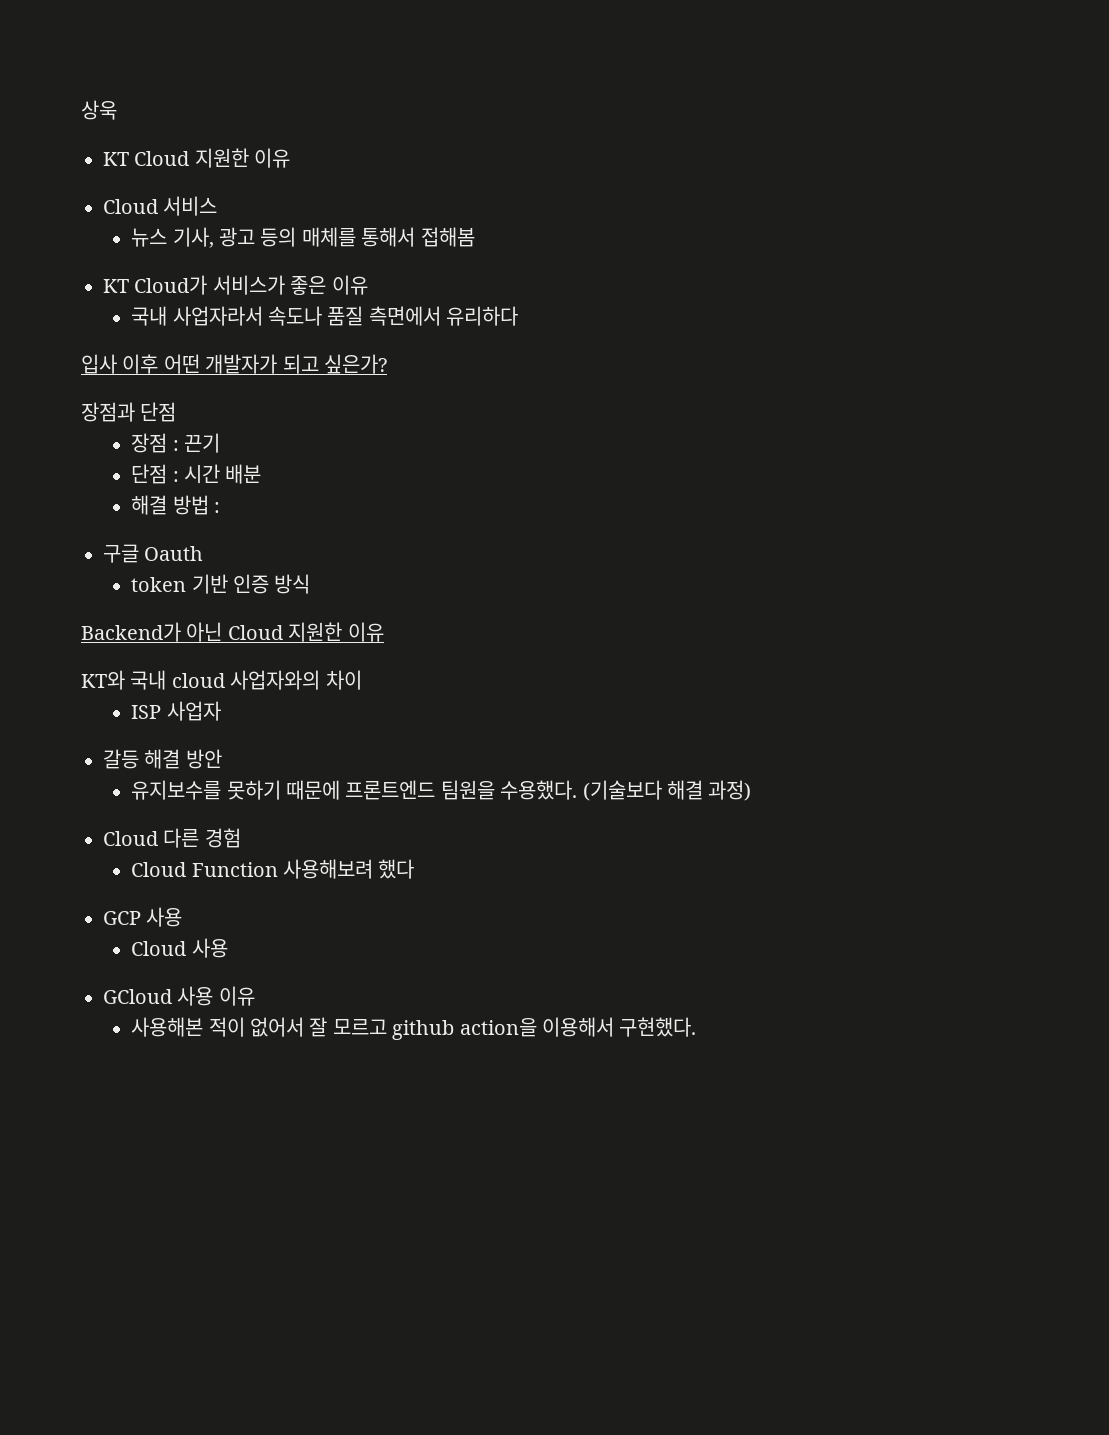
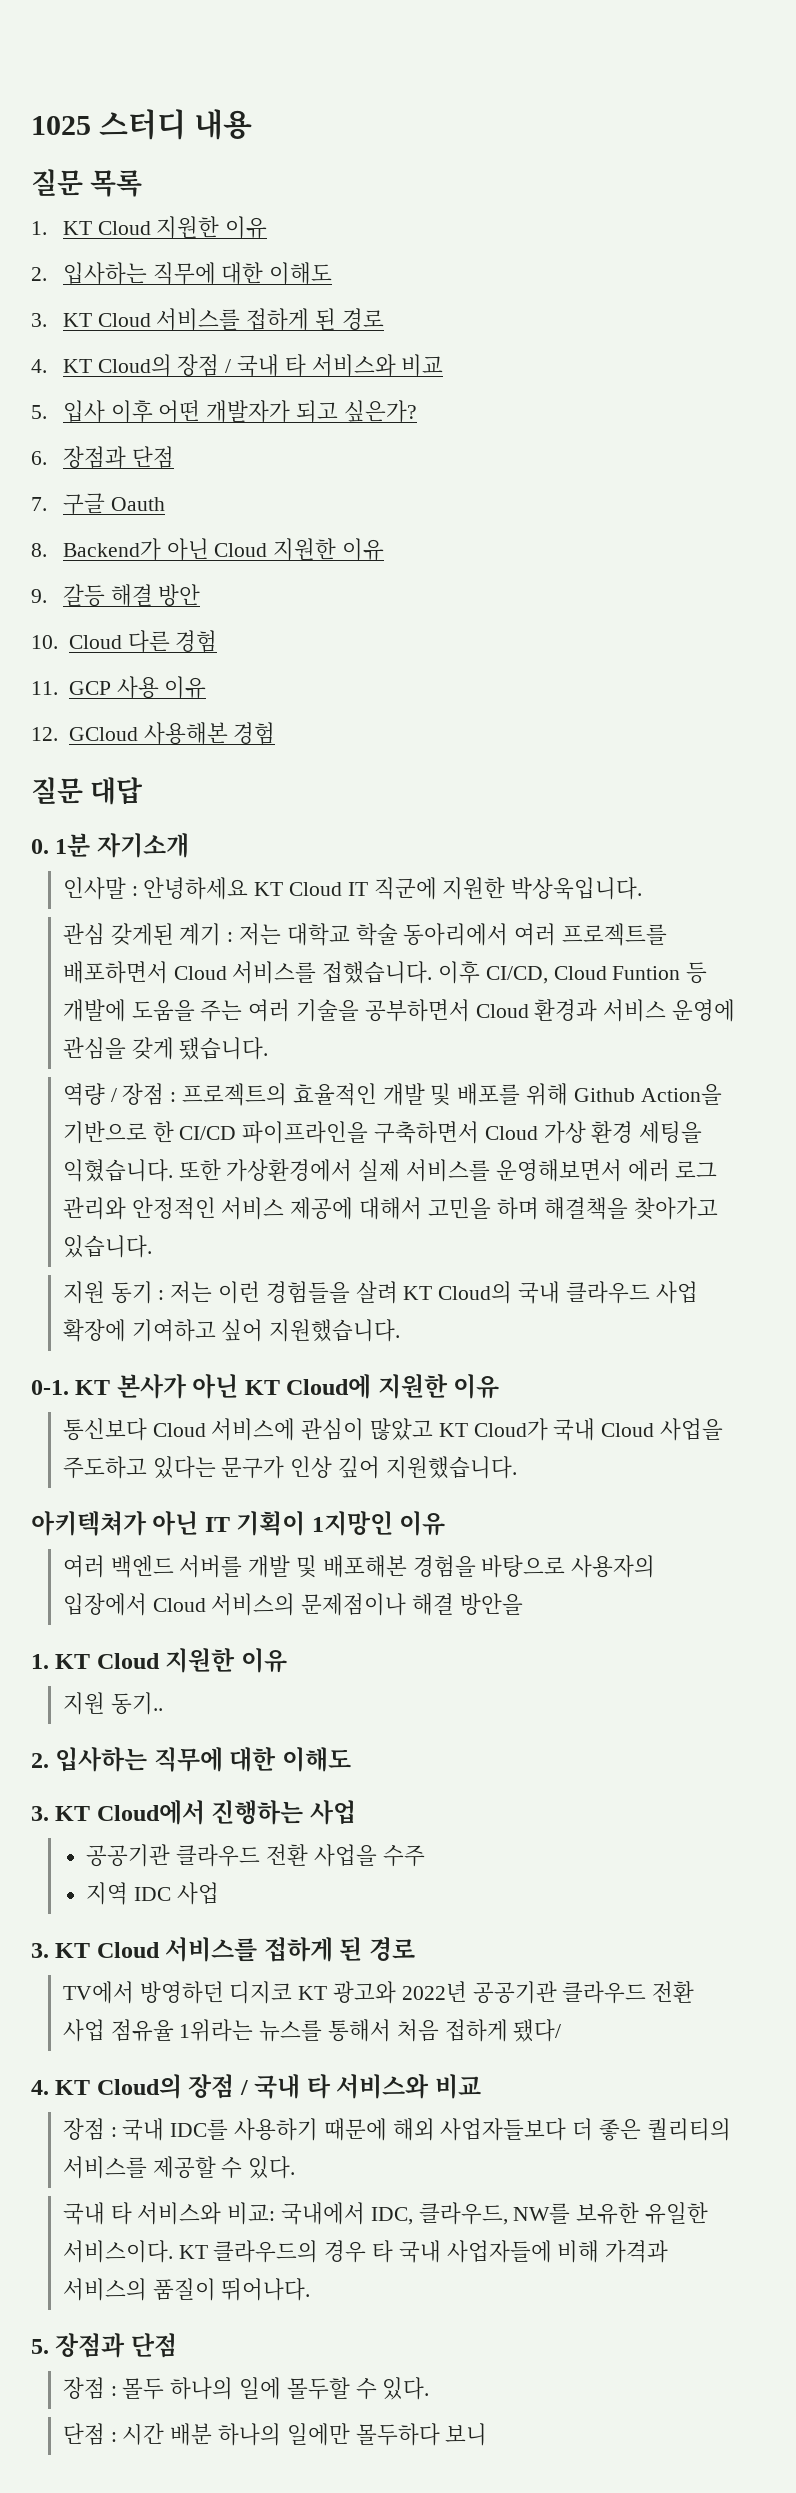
[81,100,117,120] [103,148,291,168] [103,196,218,216] [131,227,475,248] [103,275,368,295] [131,306,519,326] 상욱 // KT Cloud 지원한 이유 // Cloud 서비스 // 뉴스 기사, 광고 등의 매체를 통해서 접해봄 // KT Cloud가 서비스가 좋은 이유 // 국내 사업자라서 속도나 품질 측면에서 유리하다 // -> [31,109,253,140] [31,169,143,197] [31,216,268,239] [31,262,333,285] [31,308,384,331] [31,354,444,377] [31,405,47,419] 1025 스터디 내용 // 질문 목록 // 1. KT Cloud 지원한 이유 // 2. 입사하는 직무에 대한 이해도 // 3. KT Cloud 서비스를 접하게 된 경로 // 4. KT Cloud의 장점 / 국내 타 서비스와 비교 // 5.
[81,402,177,422] [131,433,221,453] [131,464,262,484] [131,495,221,515] [103,544,204,563] [131,574,311,594] 장점과 단점 // 장점 : 끈기 // 단점 : 시간 배분 // 해결 방법 : // 구글 Oauth // token 기반 인증 방식 // -> [31,446,174,469] [31,493,165,515] [31,543,47,557] 6. 장점과 단점 // 7. 구글 Oauth // 8.
[81,670,362,690] [131,701,221,721] [103,749,222,769] [131,780,752,801] [103,828,241,848] [131,859,415,879] [103,907,183,927] [131,938,228,958] [103,986,255,1006] [131,1017,697,1040] KT와 국내 cloud 사업자와의 차이 // ISP 사업자 // 갈등 해결 방안 // 유지보수를 못하기 때문에 프론트엔드 팀원을 수용했다. (기술보다 해결 과정) // Cloud 다른 경험 // Cloud Function 사용해보려 했다 // GCP 사용 // Cloud 사용 // GCloud 사용 이유 // 사용해본 적이 없어서 잘 모르고 github action을 이용해서 구현했다. -> [31,584,201,607] [31,630,218,653] [31,676,207,699] [31,722,276,745] [31,777,144,805] [31,833,189,858] [62,877,643,900] [62,923,668,946] [62,961,708,984] [62,999,736,1022] [62,1037,269,1060] [62,1083,722,1106] [62,1121,703,1144] [62,1159,718,1182] [62,1197,719,1220] [62,1235,152,1258] [62,1281,698,1304] [62,1319,401,1342] [31,1374,500,1399] [62,1418,724,1441] [62,1456,517,1479] [31,1511,446,1536] [62,1555,656,1578] [62,1593,523,1616] [31,1648,287,1673] [62,1692,163,1715] [31,1747,351,1772] [31,1800,356,1825] [86,1844,425,1867] [86,1882,220,1905] [31,1937,415,1962] [62,1981,695,2004] [62,2019,562,2042] [31,2074,481,2099] [62,2118,731,2141] [62,2156,296,2179] [62,2202,709,2225] [62,2240,669,2263] [62,2278,311,2301] [31,2333,177,2358] [62,2377,430,2400] [62,2423,488,2446] 9. 갈등 해결 방안 // 10. Cloud 다른 경험 // 11. GCP 사용 이유 // 12. GCloud 사용해본 경험 // 질문 대답 // 0. 1분 자기소개 // 인사말 : 안녕하세요 KT Cloud IT 직군에 지원한 박상욱입니다. // 관심 갖게된 계기 : 저는 대학교 학술 동아리에서 여러 프로젝트를 배포하면서 Cloud 서비스를 접했습니다. 이후 CI/CD, Cloud Funtion 등 개발에 도움을 주는 여러 기술을 공부하면서 Cloud 환경과 서비스 운영에 관심을 갖게 됐습니다. // 역량 / 장점 : 프로젝트의 효율적인 개발 및 배포를 위해 Github Action을 기반으로 한 CI/CD 파이프라인을 구축하면서 Cloud 가상 환경 세팅을 익혔습니다. 또한 가상환경에서 실제 서비스를 운영해보면서 에러 로그 관리와 안정적인 서비스 제공에 대해서 고민을 하며 해결책을 찾아가고 있습니다. // 지원 동기 : 저는 이런 경험들을 살려 KT Cloud의 국내 클라우드 사업 확장에 기여하고 싶어 지원했습니다. // 0-1. KT 본사가 아닌 KT Cloud에 지원한 이유 // 통신보다 Cloud 서비스에 관심이 많았고 KT Cloud가 국내 Cloud 사업을 주도하고 있다는 문구가 인상 깊어 지원했습니다. // 아키텍쳐가 아닌 IT 기획이 1지망인 이유 // 여러 백엔드 서버를 개발 및 배포해본 경험을 바탕으로 사용자의 입장에서 Cloud 서비스의 문제점이나 해결 방안을 // 1. KT Cloud 지원한 이유 // 지원 동기.. // 2. 입사하는 직무에 대한 이해도 // 3. KT Cloud에서 진행하는 사업 // 공공기관 클라우드 전환 사업을 수주 // 지역 IDC 사업 // 3. KT Cloud 서비스를 접하게 된 경로 // TV에서 방영하던 디지코 KT 광고와 2022년 공공기관 클라우드 전환 사업 점유율 1위라는 뉴스를 통해서 처음 접하게 됐다/ // 4. KT Cloud의 장점 / 국내 타 서비스와 비교 // 장점 : 국내 IDC를 사용하기 때문에 해외 사업자들보다 더 좋은 퀄리티의 서비스를 제공할 수 있다. // 국내 타 서비스와 비교: 국내에서 IDC, 클라우드, NW를 보유한 유일한 서비스이다. KT 클라우드의 경우 타 국내 사업자들에 비해 가격과 서비스의 품질이 뛰어나다. // 5. 장점과 단점 // 장점 : 몰두 하나의 일에 몰두할 수 있다. // 단점 : 시간 배분 하나의 일에만 몰두하다 보니

